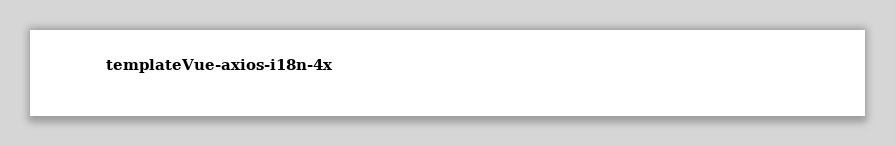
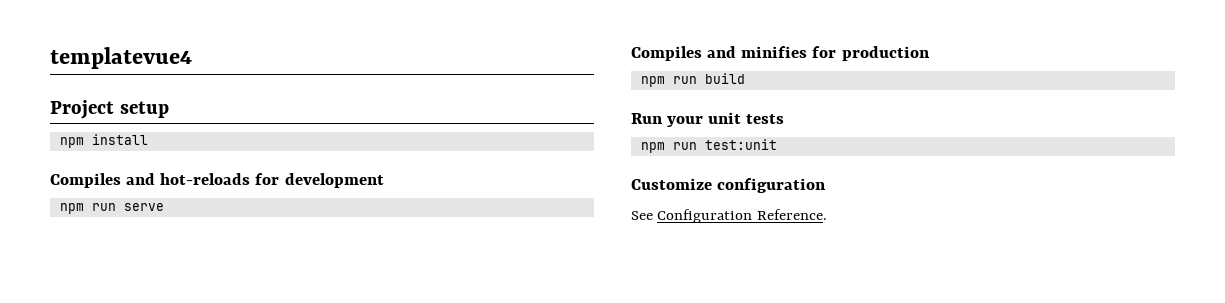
[106,59,333,73] templateVue-axios-i18n-4x -> [50,47,192,69] [50,100,169,119] [59,134,148,148] [50,173,384,188] [59,203,164,214] [631,46,930,61] [640,73,745,87] [631,112,785,127] [640,139,777,153] [631,178,827,193] [631,209,827,223] templatevue4 // Project setup // npm install // Compiles and hot-reloads for development // npm run serve // Compiles and minifies for production // npm run build // Run your unit tests // npm run test:unit // Customize configuration // See Configuration Reference.

